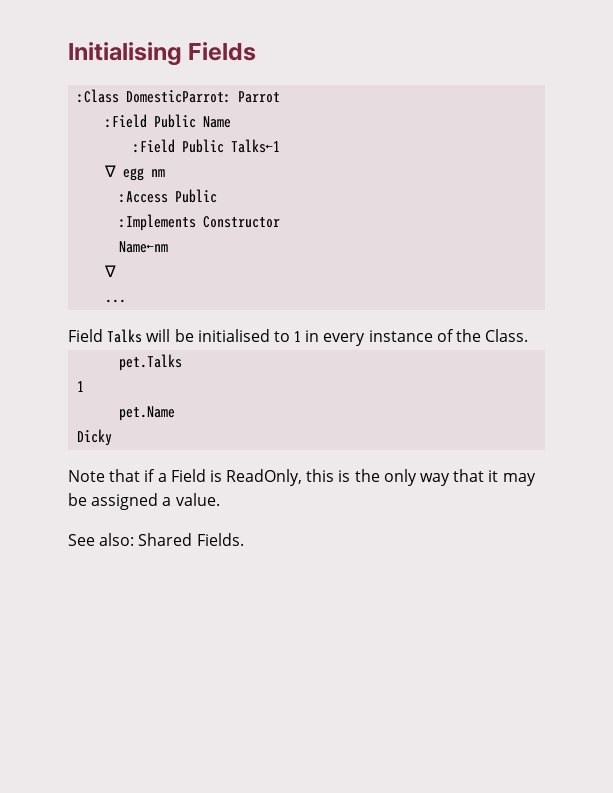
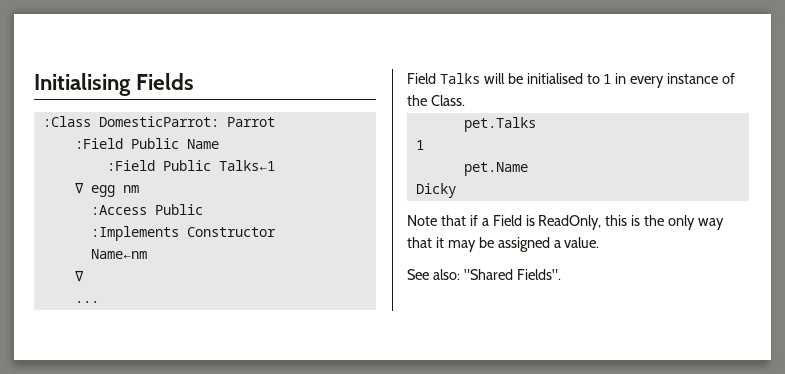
[138,533,244,546] Shared Fields. -> [463,269,561,280] "Shared Fields".

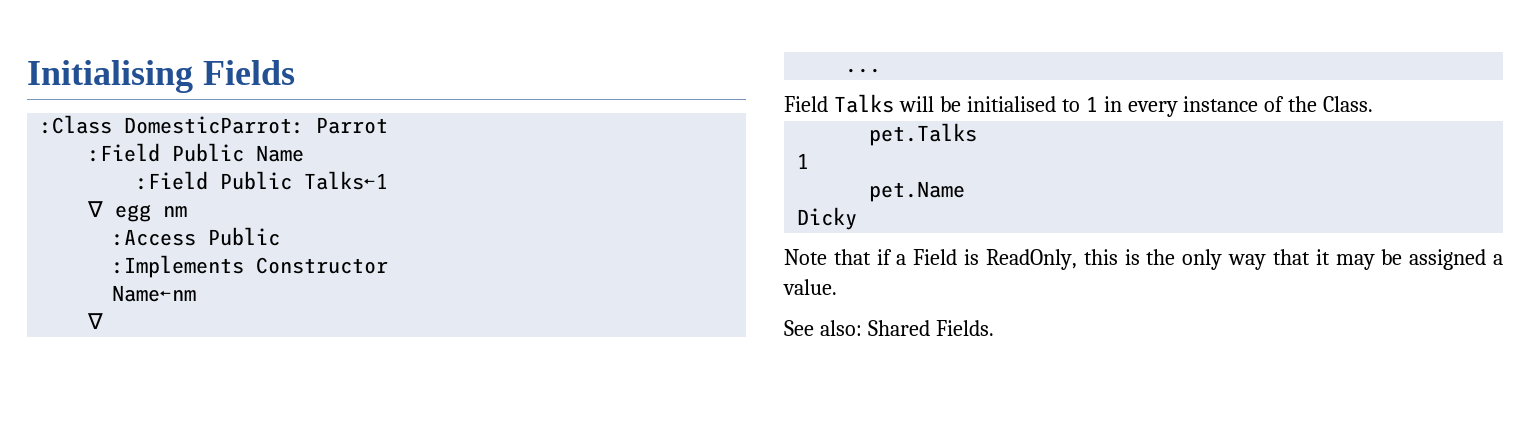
[463,269,561,280] "Shared Fields". -> [867,320,994,336] Shared Fields.

